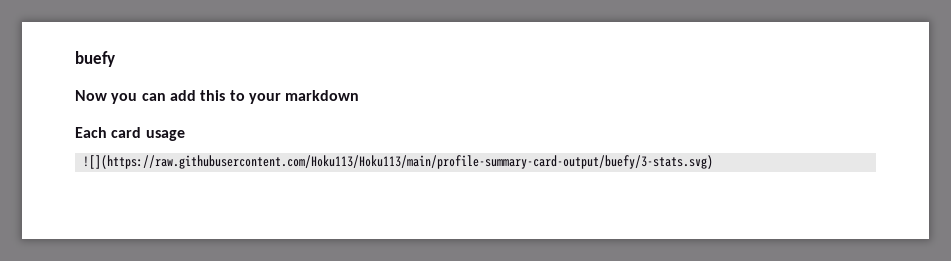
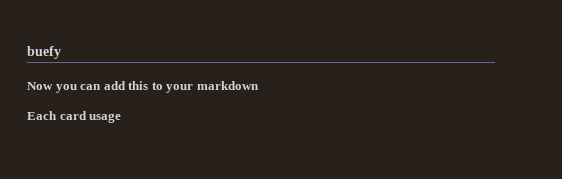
[83,155,714,169] // ![](https://raw.githubusercontent.com/Hoku113/Hoku113/main/profile-summary-card-output/buefy/3-stats.svg) -> (122, 118) none

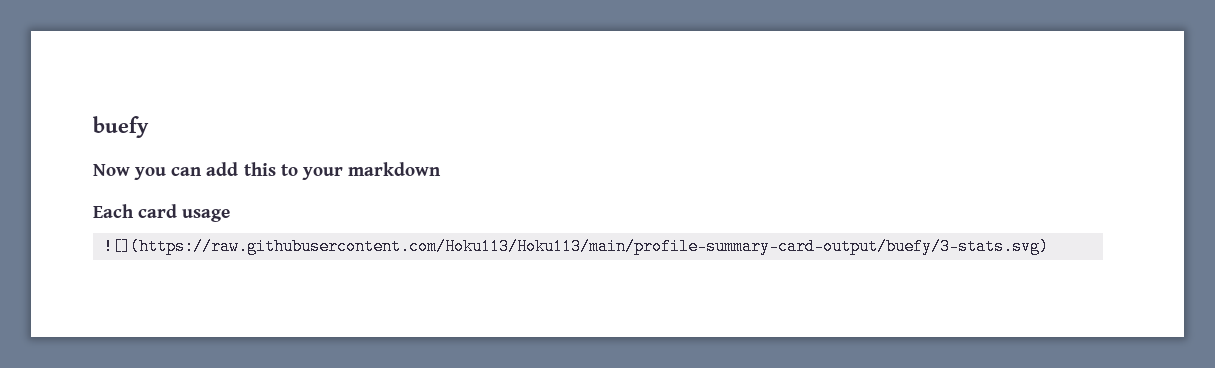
(122, 118) none -> [103,238,1050,255] // ![](https://raw.githubusercontent.com/Hoku113/Hoku113/main/profile-summary-card-output/buefy/3-stats.svg)

